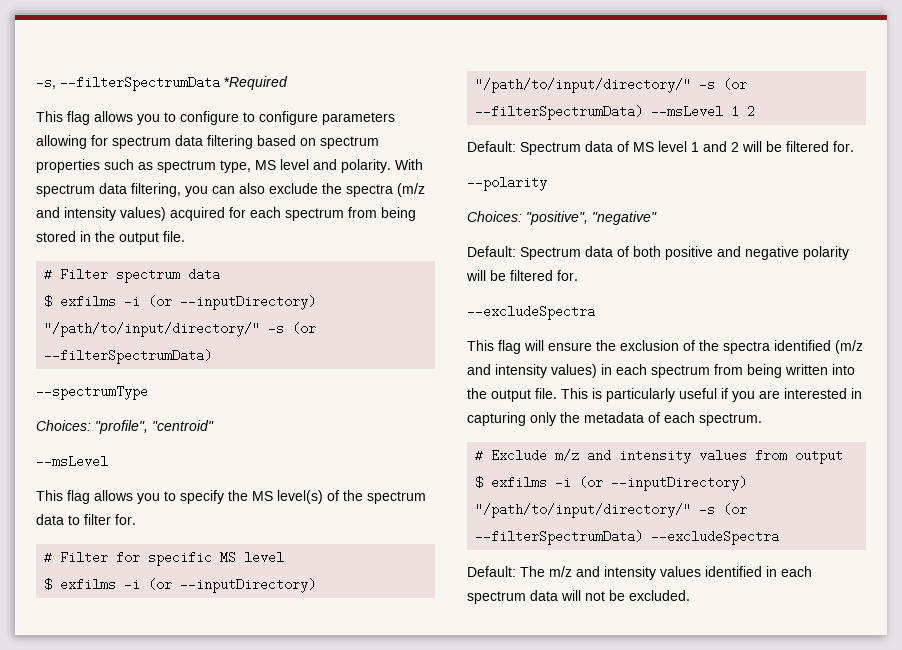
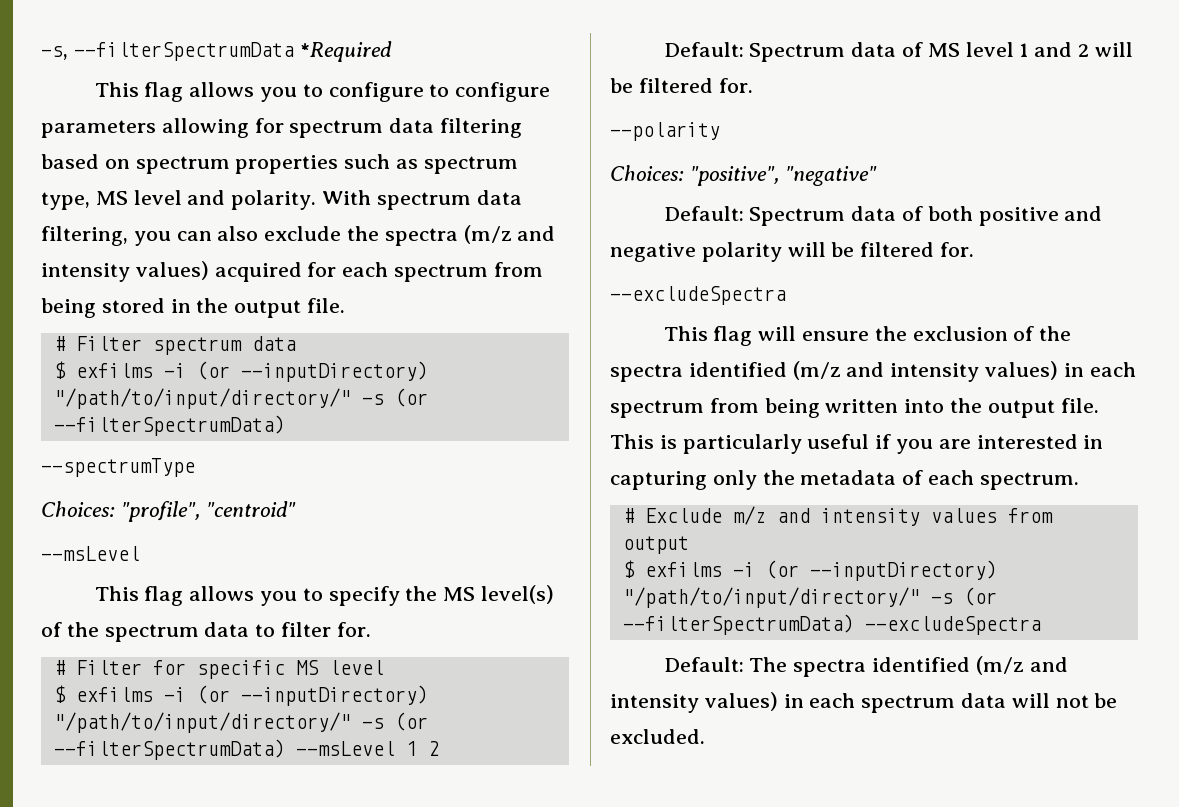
[549,566,762,580] m/z and intensity values identified -> [793,656,1068,677] [610,692,778,713] spectra identified (m/z and intensity values)

